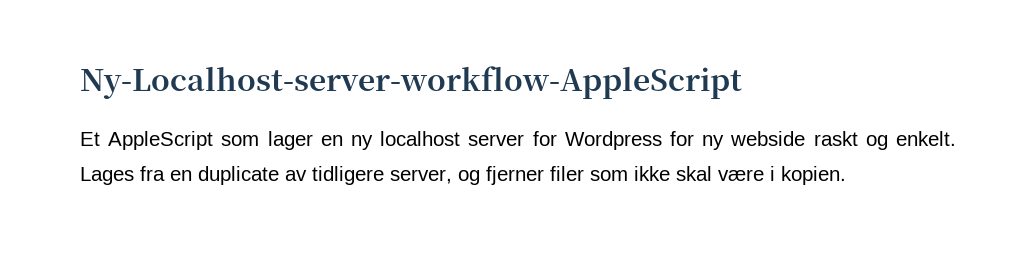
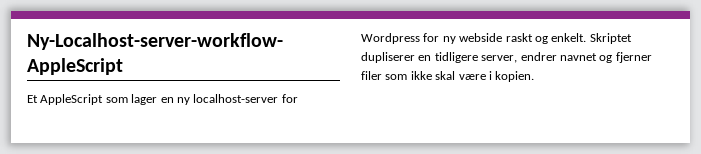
[380,131,525,146] localhost server -> [193,94,279,103] localhost-server
[80,166,452,185] Lages fra en duplicate av tidligere server, -> [589,33,632,44] [361,52,597,63] Skriptet dupliserer en tidligere server, endrer navnet

